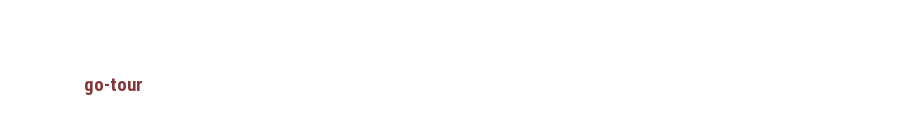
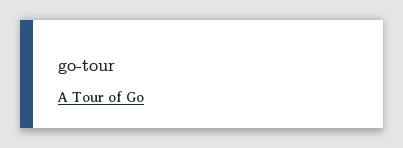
(143, 86) none -> [57,91,144,102] // A Tour of Go

